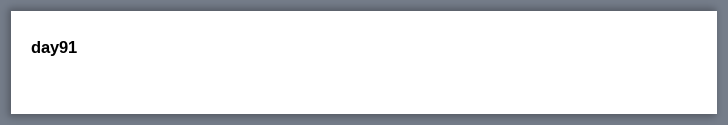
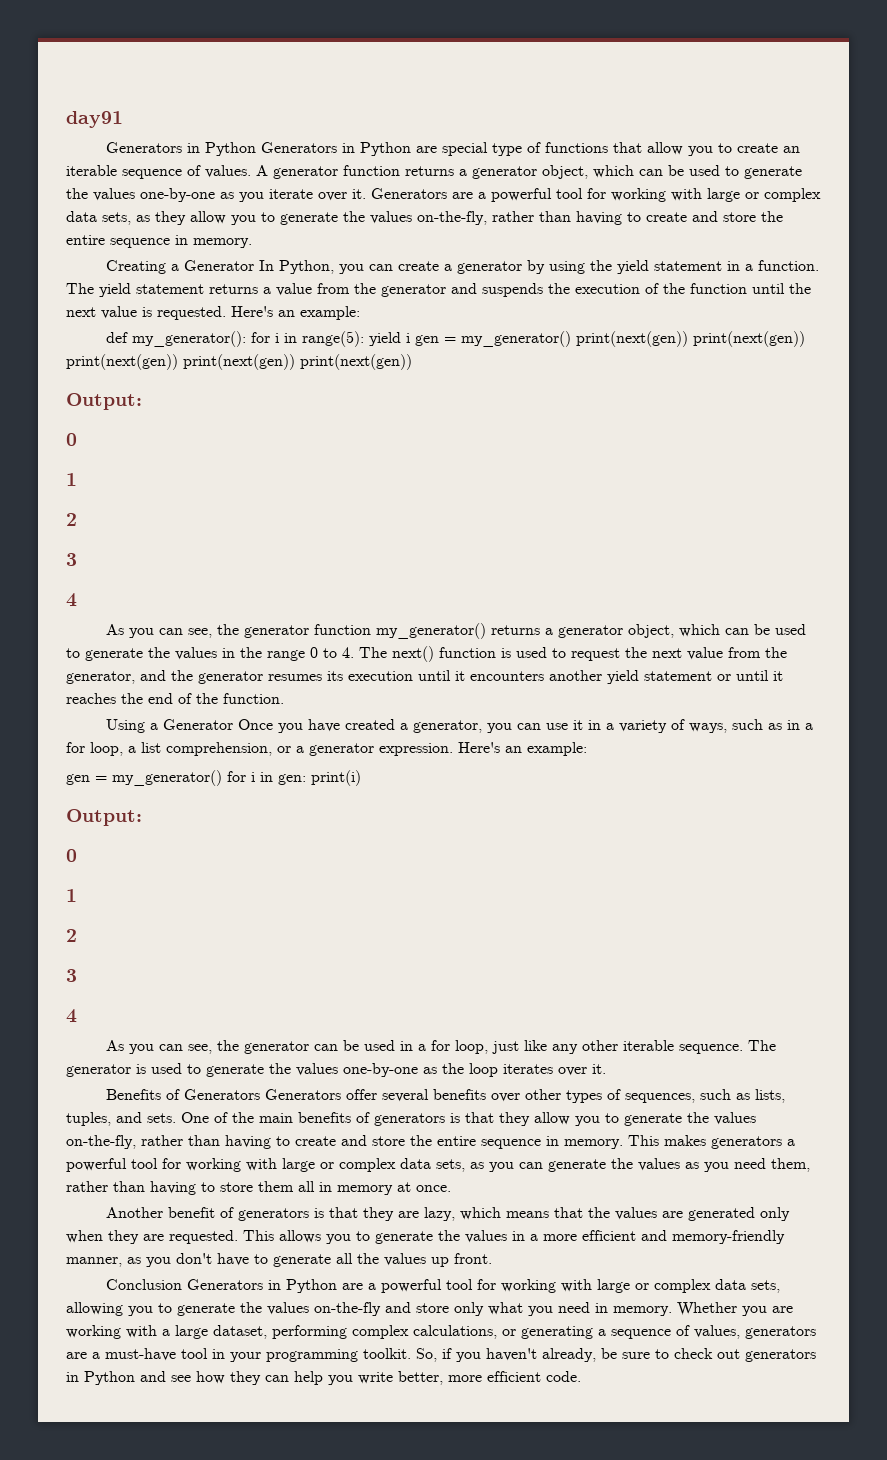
(77, 48) none -> [105,142,800,156] [66,165,802,179] [66,188,821,202] [66,211,783,225] [66,235,252,248] [105,260,819,274] [66,283,811,297] [66,306,360,320] [105,331,805,347] [66,354,412,370] [66,393,142,410] [66,433,77,446] [66,473,77,486] [66,513,77,526] [66,553,77,566] [66,593,77,607] [105,623,806,639] [66,646,787,662] [66,670,783,684] [66,693,284,704] [105,719,813,733] [66,742,587,756] [66,770,361,786] [66,809,142,826] [66,849,77,862] [66,889,77,902] [66,929,77,942] [66,969,77,982] [66,1009,77,1023] [105,1040,776,1054] [66,1063,606,1077] [105,1089,785,1103] [66,1112,756,1126] [66,1135,795,1149] [66,1158,810,1172] [66,1181,451,1195] [105,1207,790,1221] [66,1230,785,1244] [66,1253,492,1267] [105,1279,780,1293] [66,1302,793,1316] [66,1325,816,1339] [66,1348,816,1362] [66,1371,581,1385] // Generators in Python Generators in Python are special type of functions that allow you to create an iterable sequence of values. A generator function returns a generator object, which can be used to generate the values one-by-one as you iterate over it. Generators are a powerful tool for working with large or complex data sets, as they allow you to generate the values on-the-fly, rather than having to create and store the entire sequence in memory. // Creating a Generator In Python, you can create a generator by using the yield statement in a function. The yield statement returns a value from the generator and suspends the execution of the function until the next value is requested. Here's an example: // def my_generator(): for i in range(5): yield i gen = my_generator() print(next(gen)) print(next(gen)) print(next(gen)) print(next(gen)) print(next(gen)) // Output: // 0 // 1 // 2 // 3 // 4 // As you can see, the generator function my_generator() returns a generator object, which can be used to generate the values in the range 0 to 4. The next() function is used to request the next value from the generator, and the generator resumes its execution until it encounters another yield statement or until it reaches the end of the function. // Using a Generator Once you have created a generator, you can use it in a variety of ways, such as in a for loop, a list comprehension, or a generator expression. Here's an example: // gen = my_generator() for i in gen: print(i) // Output: // 0 // 1 // 2 // 3 // 4 // As you can see, the generator can be used in a for loop, just like any other iterable sequence. The generator is used to generate the values one-by-one as the loop iterates over it. // Benefits of Generators Generators offer several benefits over other types of sequences, such as lists, tuples, and sets. One of the main benefits of generators is that they allow you to generate the values on-the-fly, rather than having to create and store the entire sequence in memory. This makes generators a powerful tool for working with large or complex data sets, as you can generate the values as you need them, rather than having to store them all in memory at once. // Another benefit of generators is that they are lazy, which means that the values are generated only when they are requested. This allows you to generate the values in a more efficient and memory-friendly manner, as you don't have to generate all the values up front. // Conclusion Generators in Python are a powerful tool for working with large or complex data sets, allowing you to generate the values on-the-fly and store only what you need in memory. Whether you are working with a large dataset, performing complex calculations, or generating a sequence of values, generators are a must-have tool in your programming toolkit. So, if you haven't already, be sure to check out generators in Python and see how they can help you write better, more efficient code.

